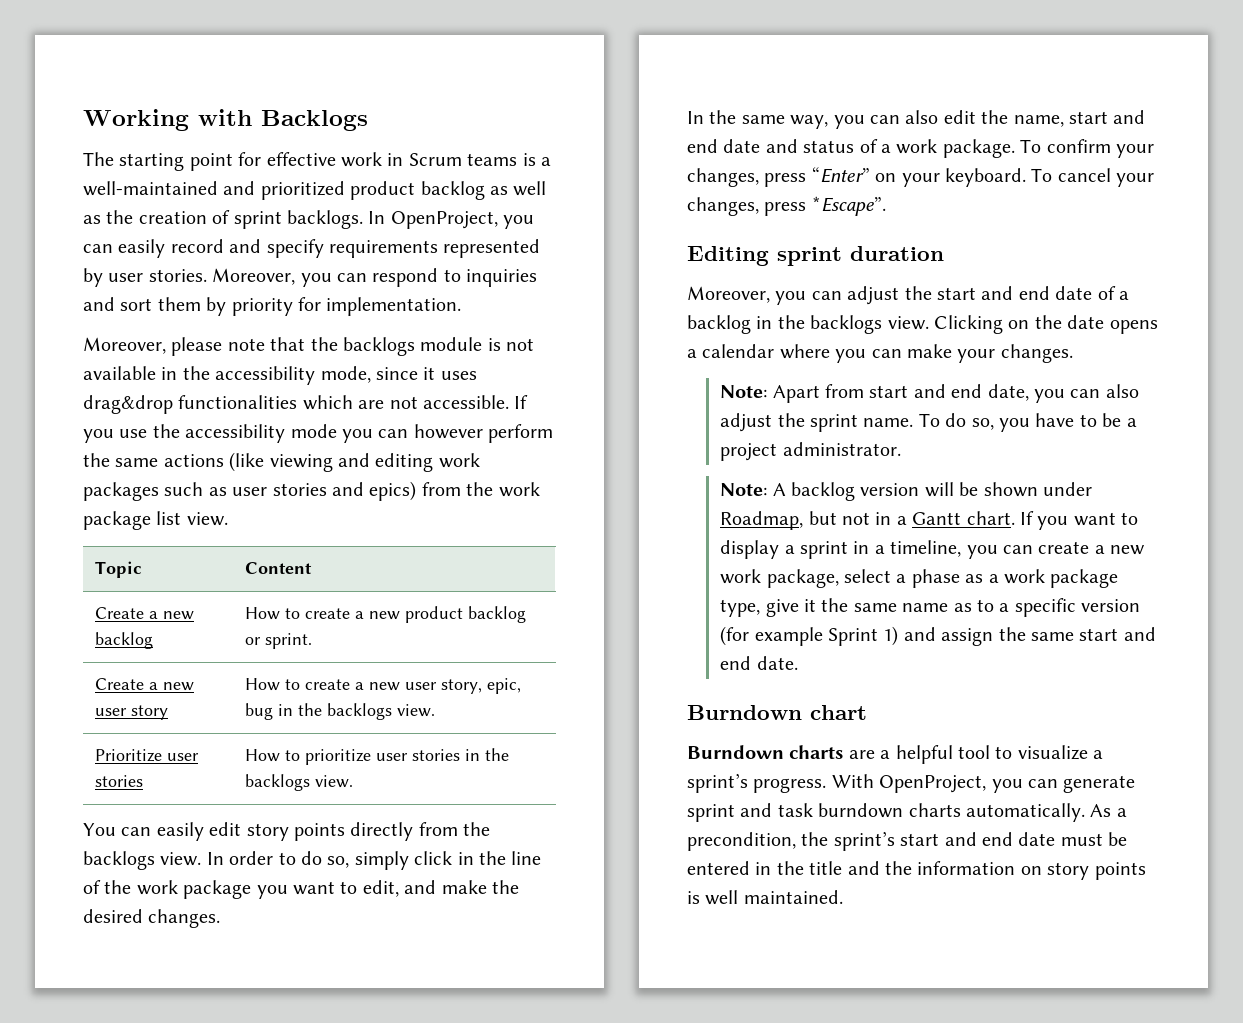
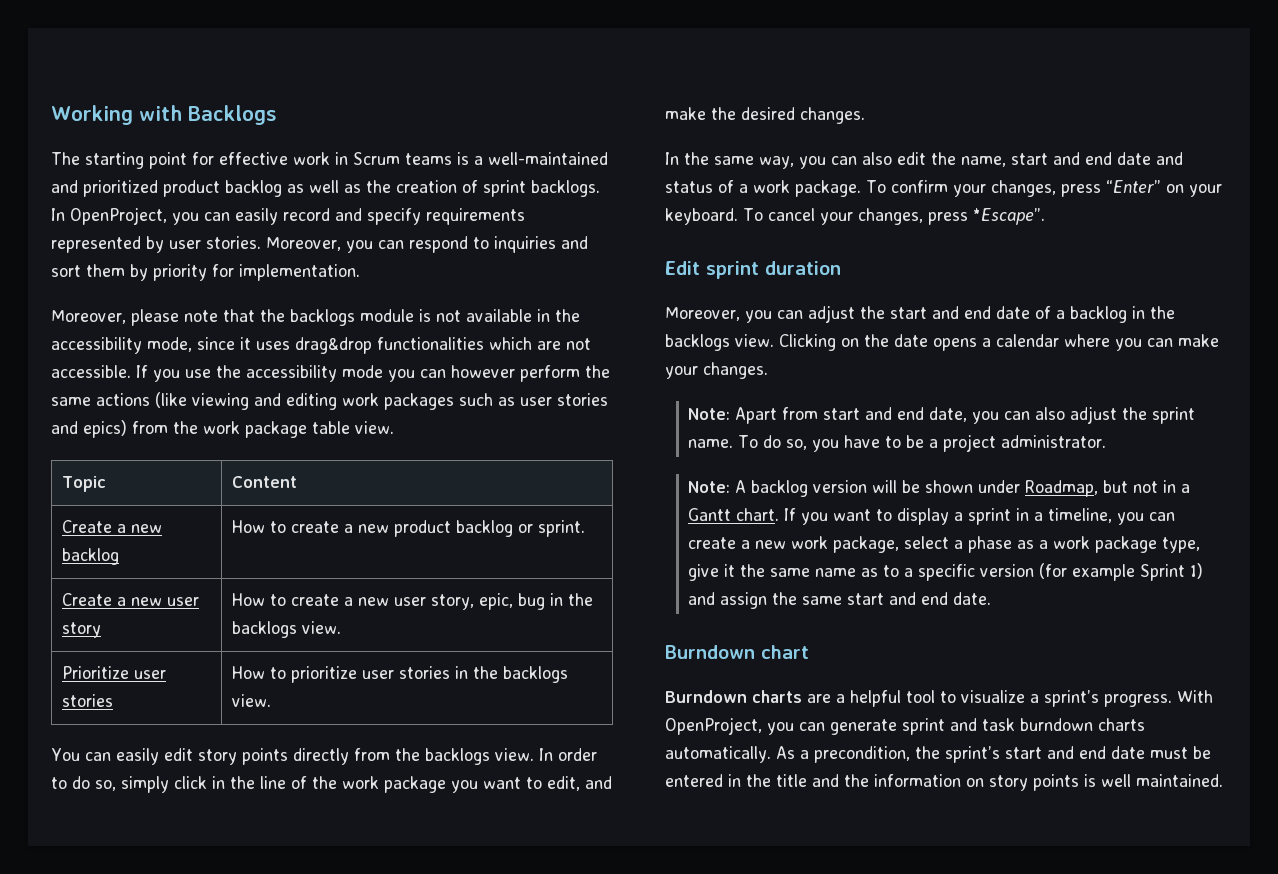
[156,511,182,525] list -> [312,421,350,434] table
[687,246,769,266] Editing -> [665,261,700,275] Edit

